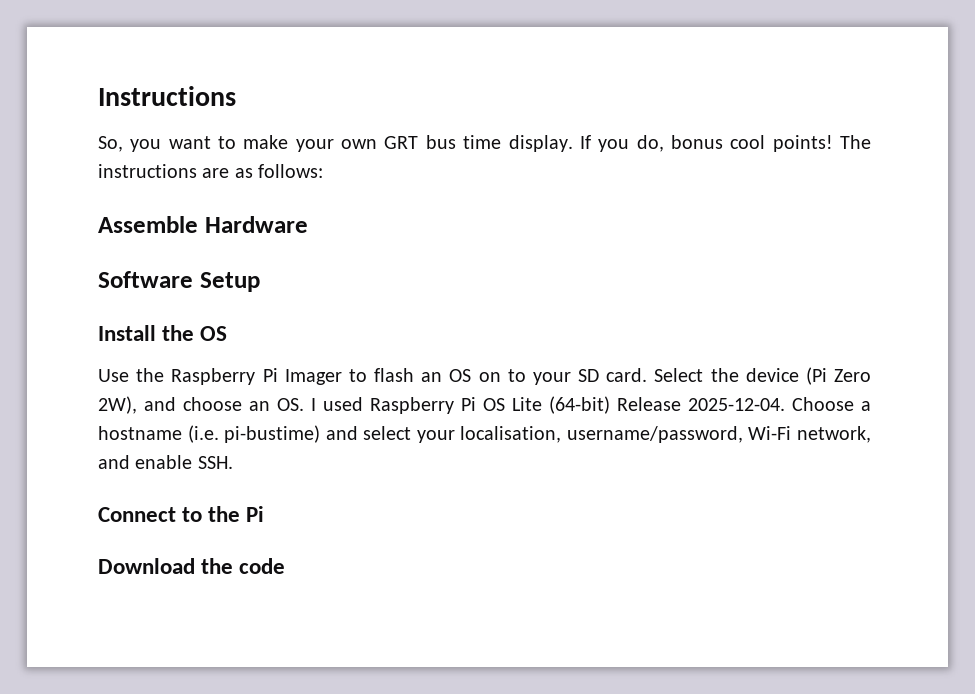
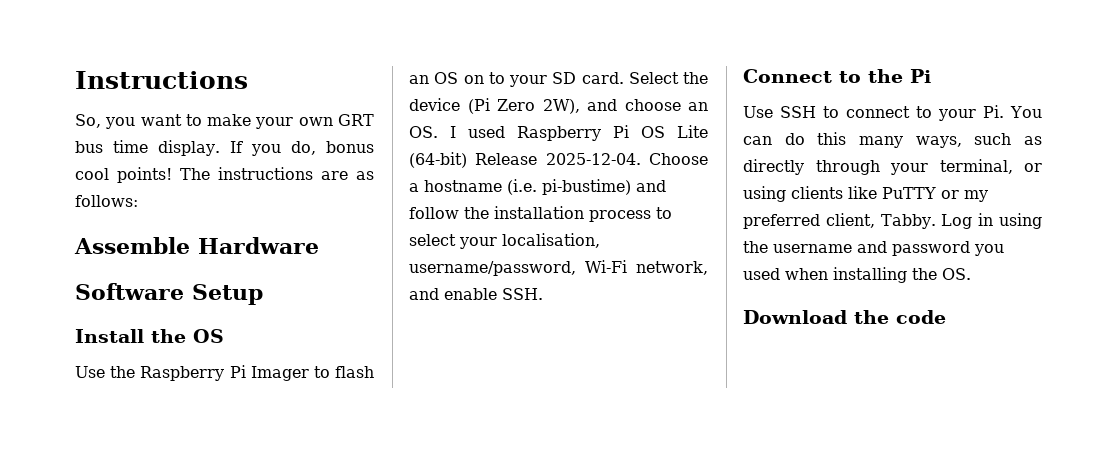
(358, 433) none -> [409,206,672,222] follow the installation process to
(265, 514) none -> [743,105,1043,121] [743,132,1042,148] [743,159,1042,175] [743,186,988,202] [743,213,1042,229] [743,241,1004,256] [743,267,971,283] // Use SSH to connect to your Pi. You can do this many ways, such as directly through your terminal, or using clients like PuTTY or my preferred client, Tabby. Log in using the username and password you used when installing the OS.

